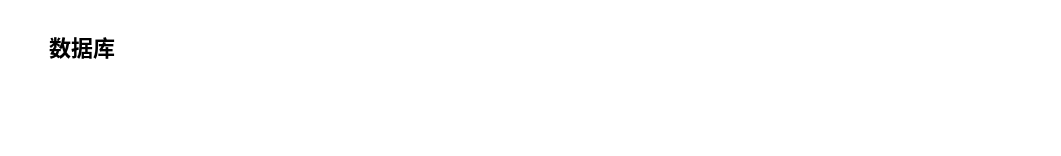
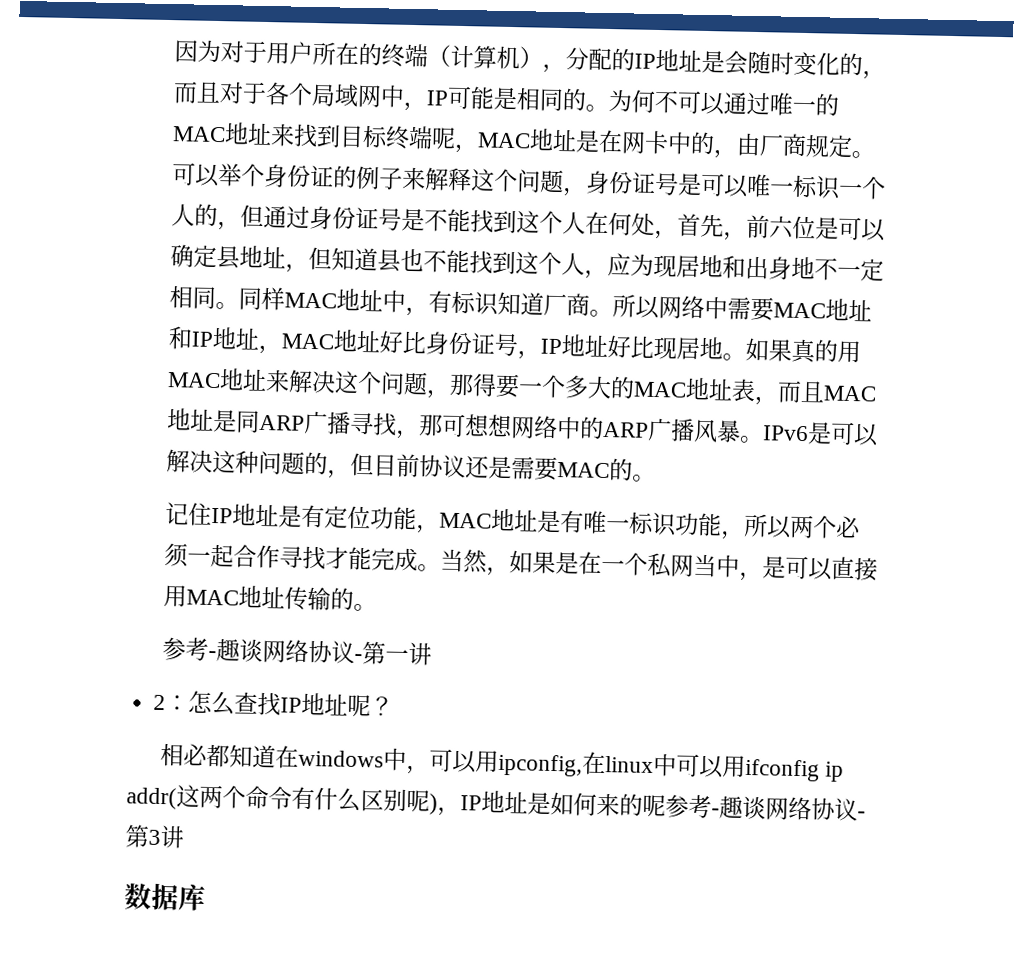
(49, 48) none -> [174,39,887,80] [173,81,841,117] [172,122,876,159] [172,162,887,200] [171,203,887,242] [170,244,885,282] [169,285,873,322] [168,326,862,364] [167,368,878,406] [167,408,880,447] [166,449,657,483] [165,502,862,540] [164,543,879,582] [163,585,378,612] [162,637,433,666] [153,690,395,718] [160,742,845,782] [126,784,866,822] [125,824,184,849] 因为对于用户所在的终端（计算机），分配的IP地址是会随时变化的，而且对于各个局域网中，IP可能是相同的。为何不可以通过唯一的MAC地址来找到目标终端呢，MAC地址是在网卡中的，由厂商规定。可以举个身份证的例子来解释这个问题，身份证号是可以唯一标识一个人的，但通过身份证号是不能找到这个人在何处，首先，前六位是可以确定县地址，但知道县也不能找到这个人，应为现居地和出身地不一定相同。同样MAC地址中，有标识知道厂商。所以网络中需要MAC地址和IP地址，MAC地址好比身份证号，IP地址好比现居地。如果真的用MAC地址来解决这个问题，那得要一个多大的MAC地址表，而且MAC地址是同ARP广播寻找，那可想想网络中的ARP广播风暴。IPv6是可以解决这种问题的，但目前协议还是需要MAC的。 // 记住IP地址是有定位功能，MAC地址是有唯一标识功能，所以两个必须一起合作寻找才能完成。当然，如果是在一个私网当中，是可以直接用MAC地址传输的。 // 参考-趣谈网络协议-第一讲 // 2：怎么查找IP地址呢？ // 相必都知道在windows中，可以用ipconfig,在linux中可以用ifconfig ip addr(这两个命令有什么区别呢)，IP地址是如何来的呢参考-趣谈网络协议-第3讲 //

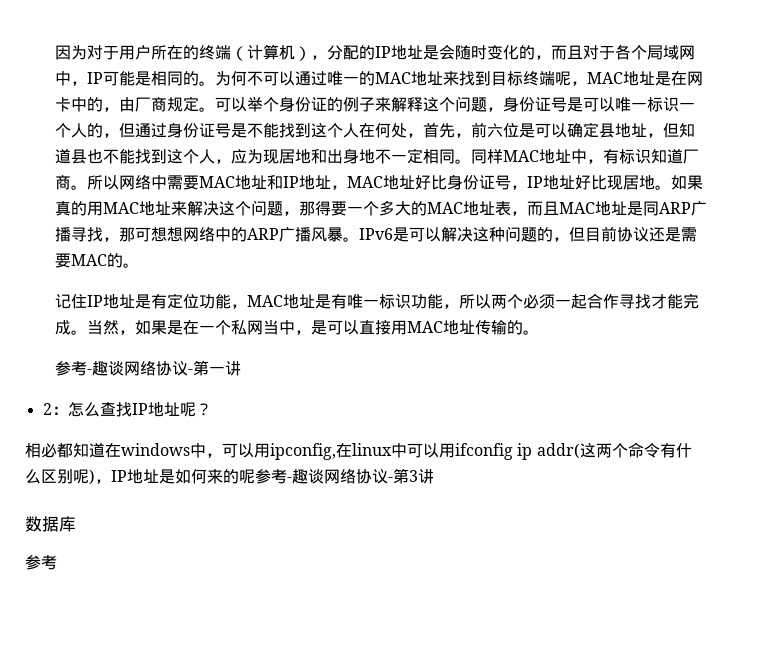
(206, 897) none -> [25,555,57,570] // 参考

